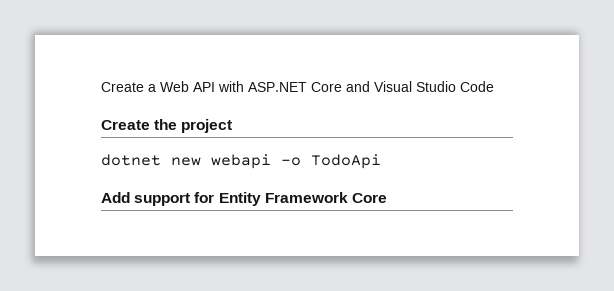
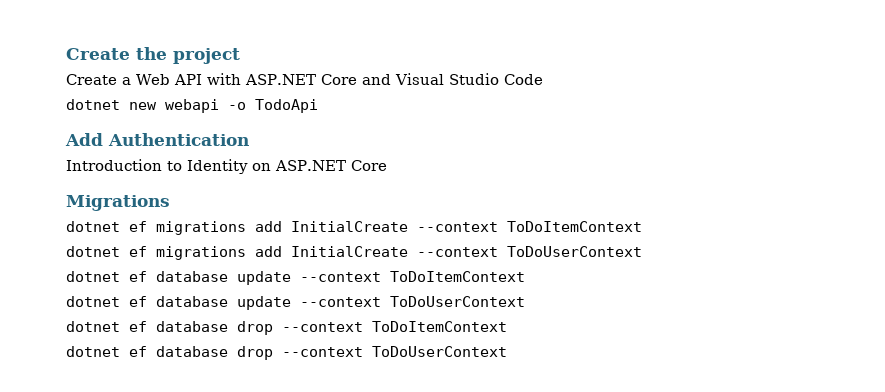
[101,82,144,92] Create -> [66,47,240,64] [66,74,117,85] Create the project // Create
[101,119,233,133] // Create the project -> (543, 79) none
[134,192,387,206] support for Entity Framework Core -> [108,133,249,146] [66,159,387,174] [66,195,170,211] [66,221,642,235] [66,246,642,260] [66,271,525,285] [66,296,525,310] [66,321,507,335] [66,346,507,360] Authentication // Introduction to Identity on ASP.NET Core // Migrations // dotnet ef migrations add InitialCreate --context ToDoItemContext // dotnet ef migrations add InitialCreate --context ToDoUserContext // dotnet ef database update --context ToDoItemContext // dotnet ef database update --context ToDoUserContext // dotnet ef database drop --context ToDoItemContext // dotnet ef database drop --context ToDoUserContext

